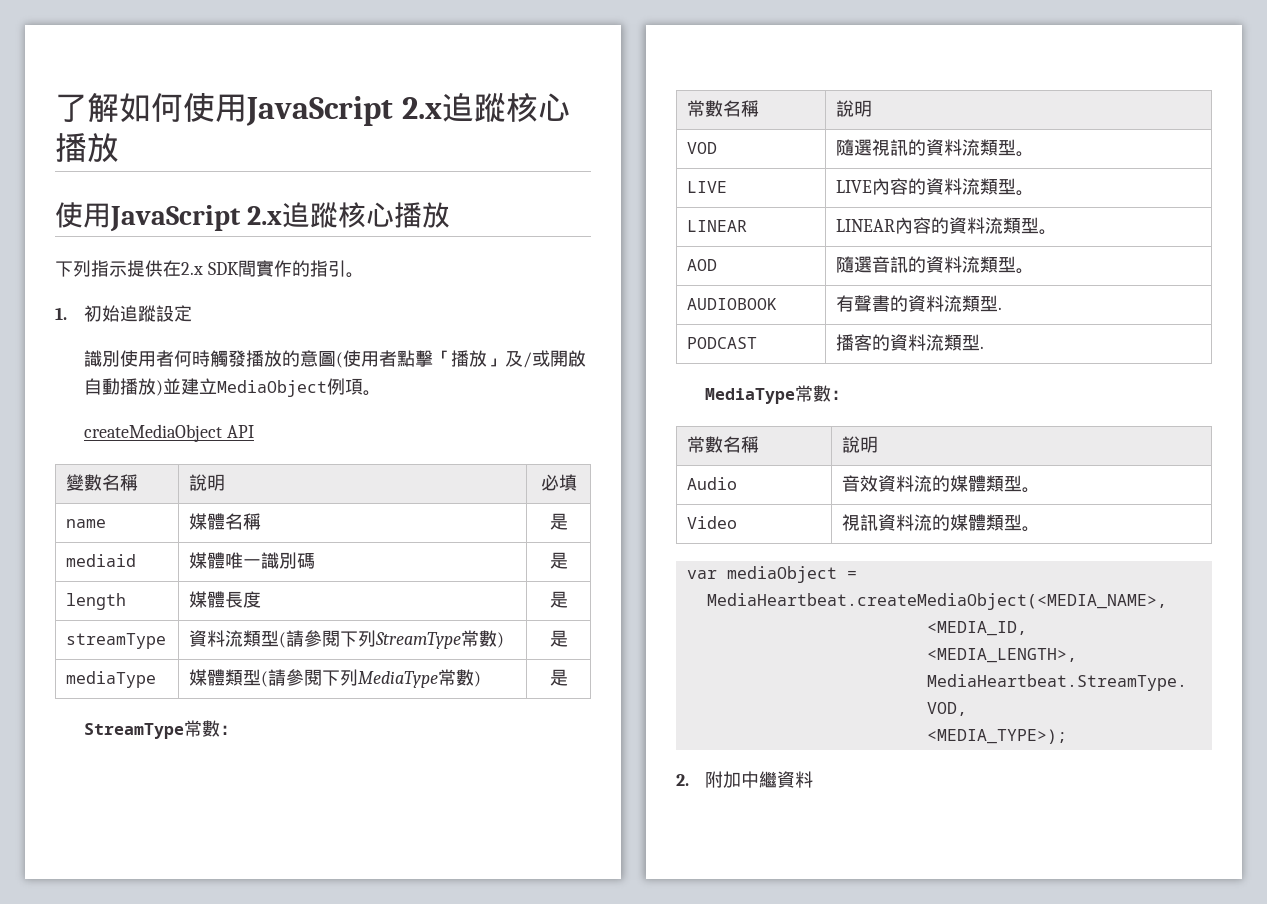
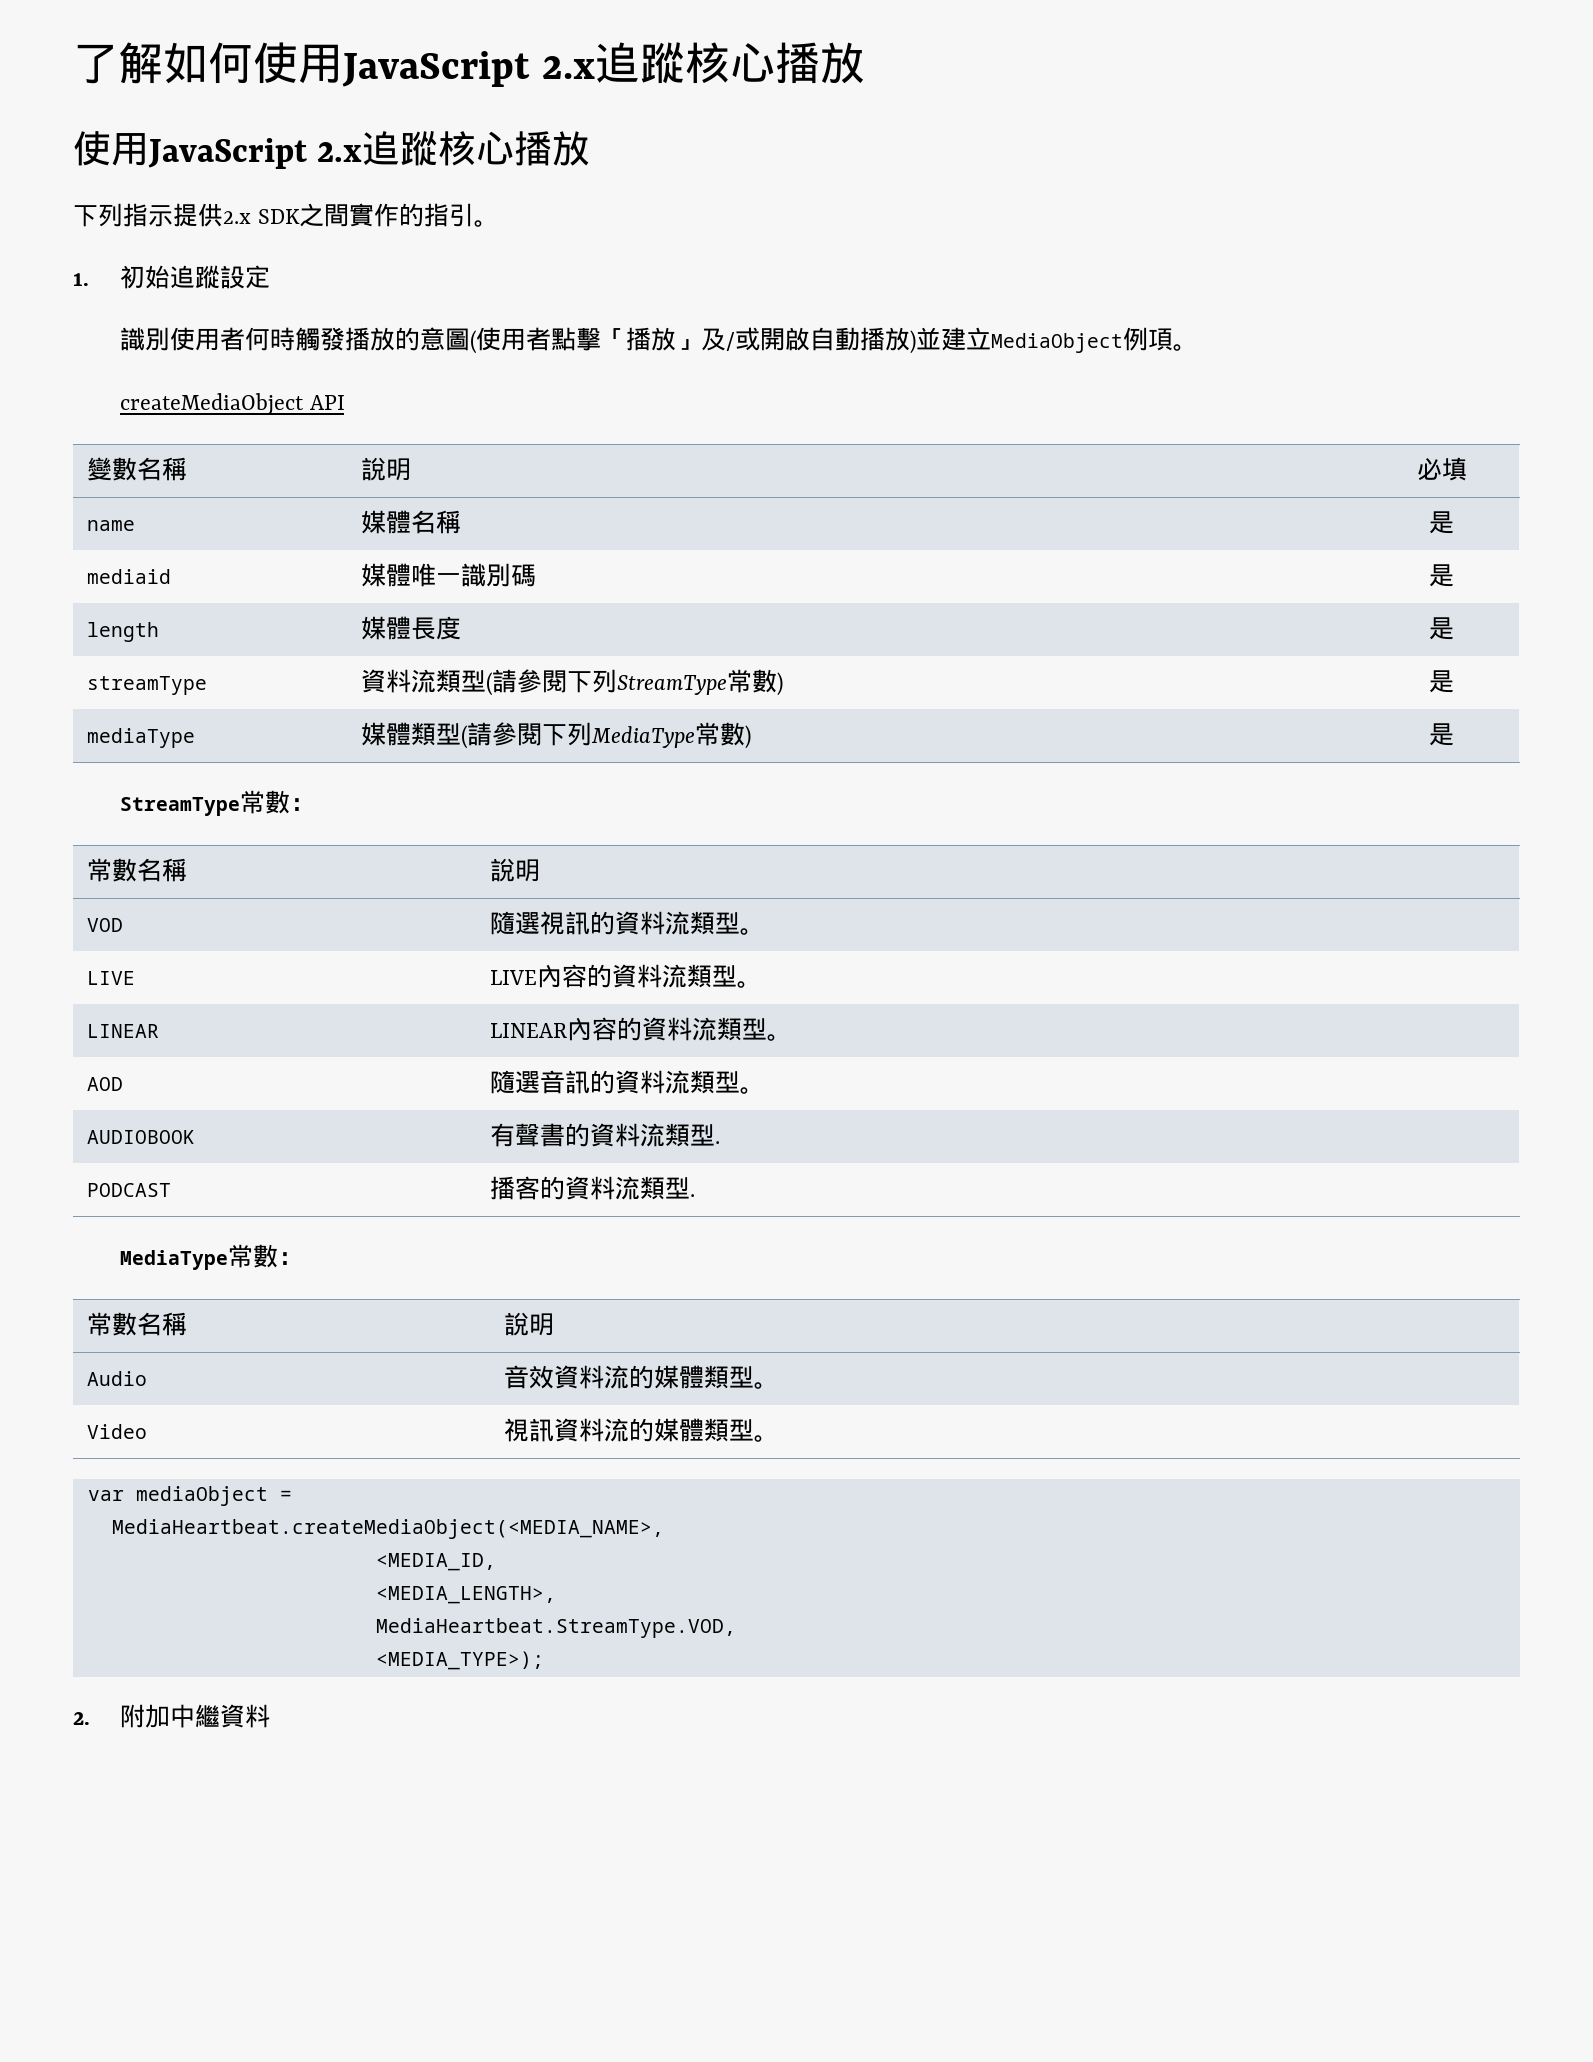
[163,260,181,277] 在 -> (223, 215) none
(239, 268) none -> [298,203,324,227] 之

